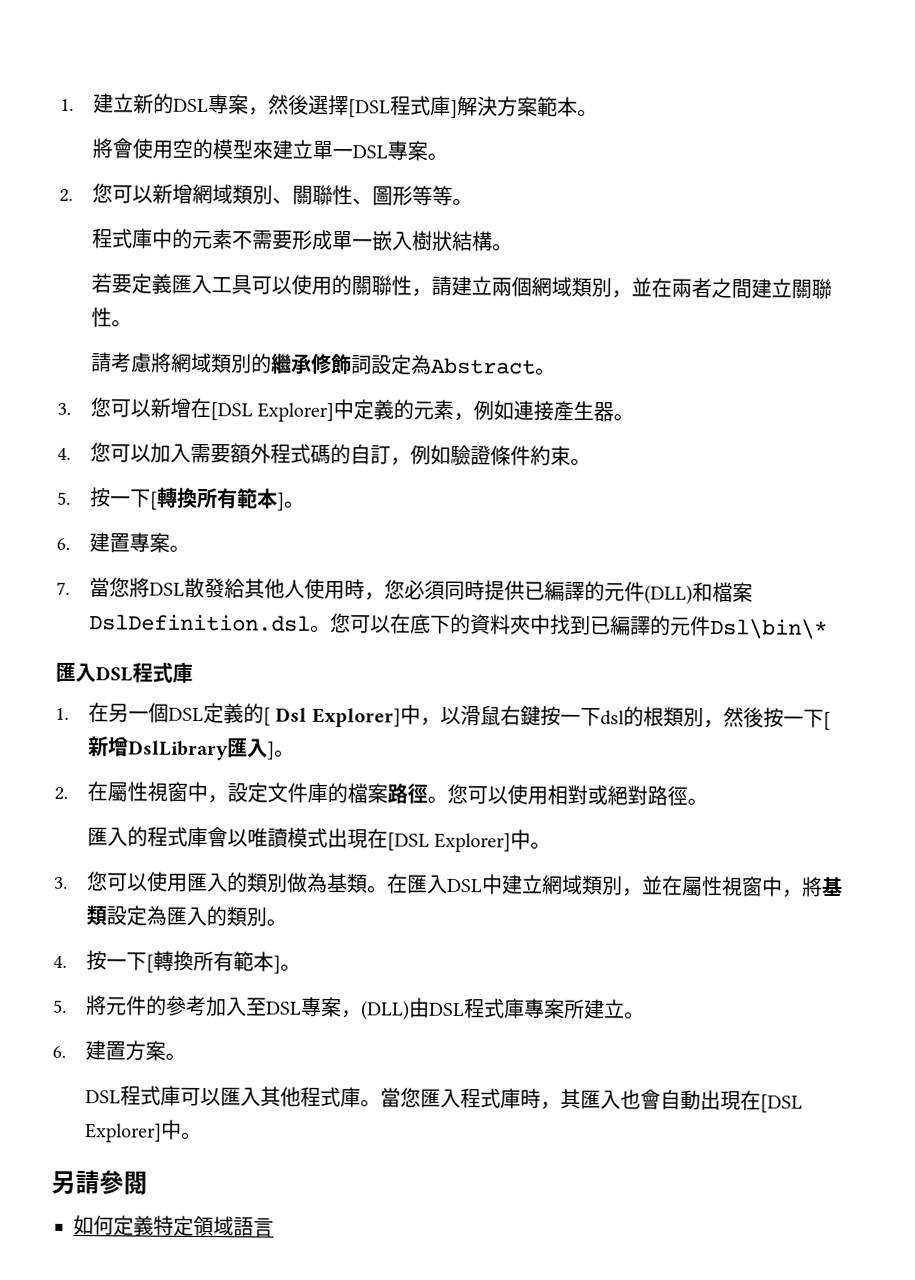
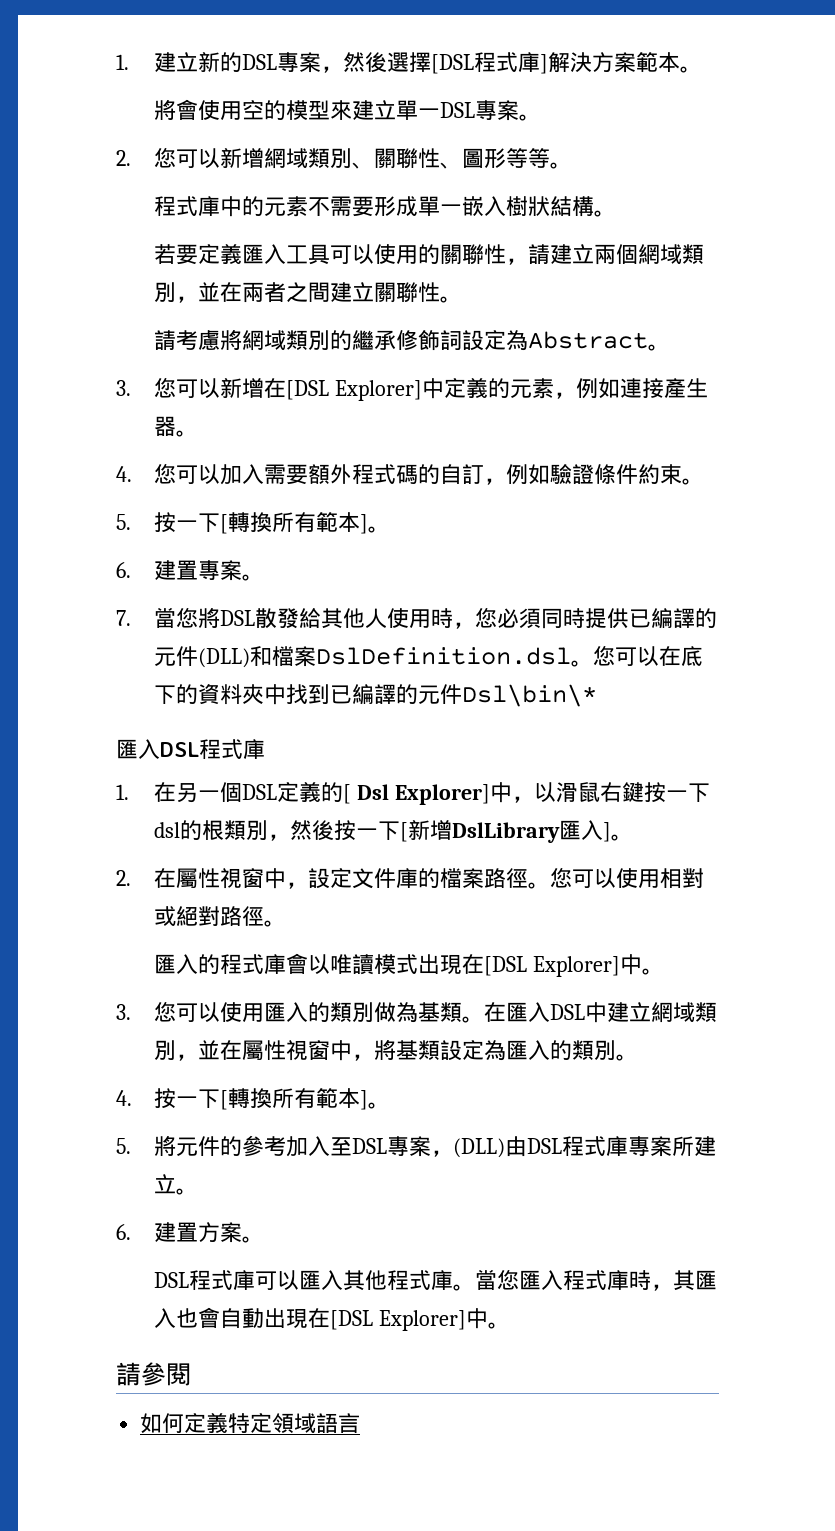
[51,1170,76,1195] 另 -> (511, 1325) none

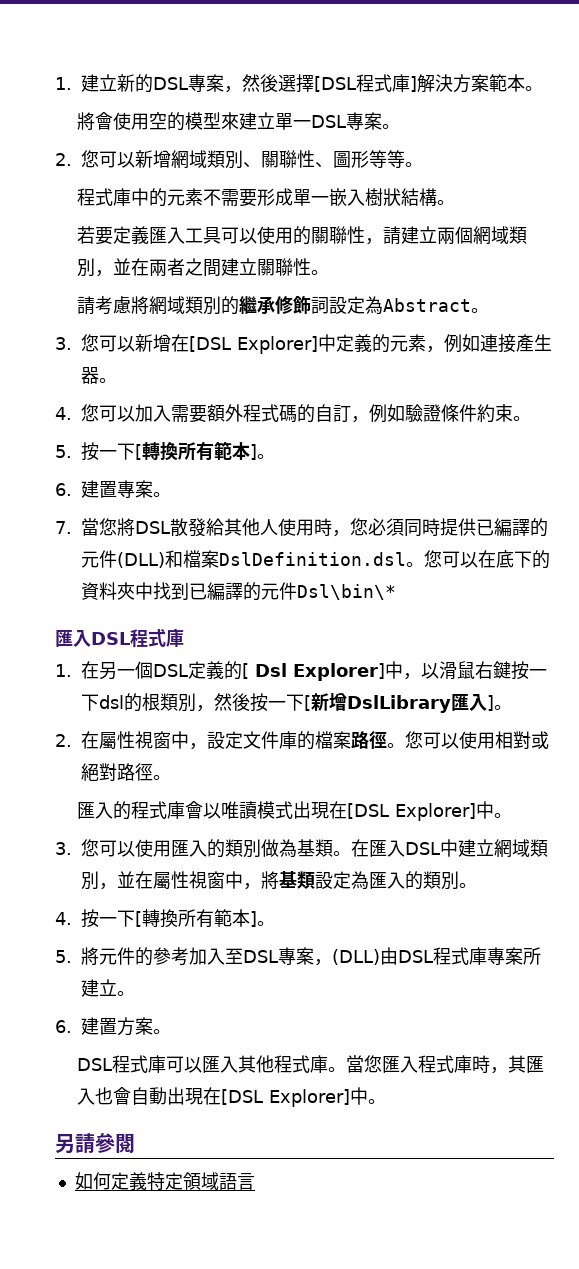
(511, 1325) none -> [55,1134,75,1154] 另

